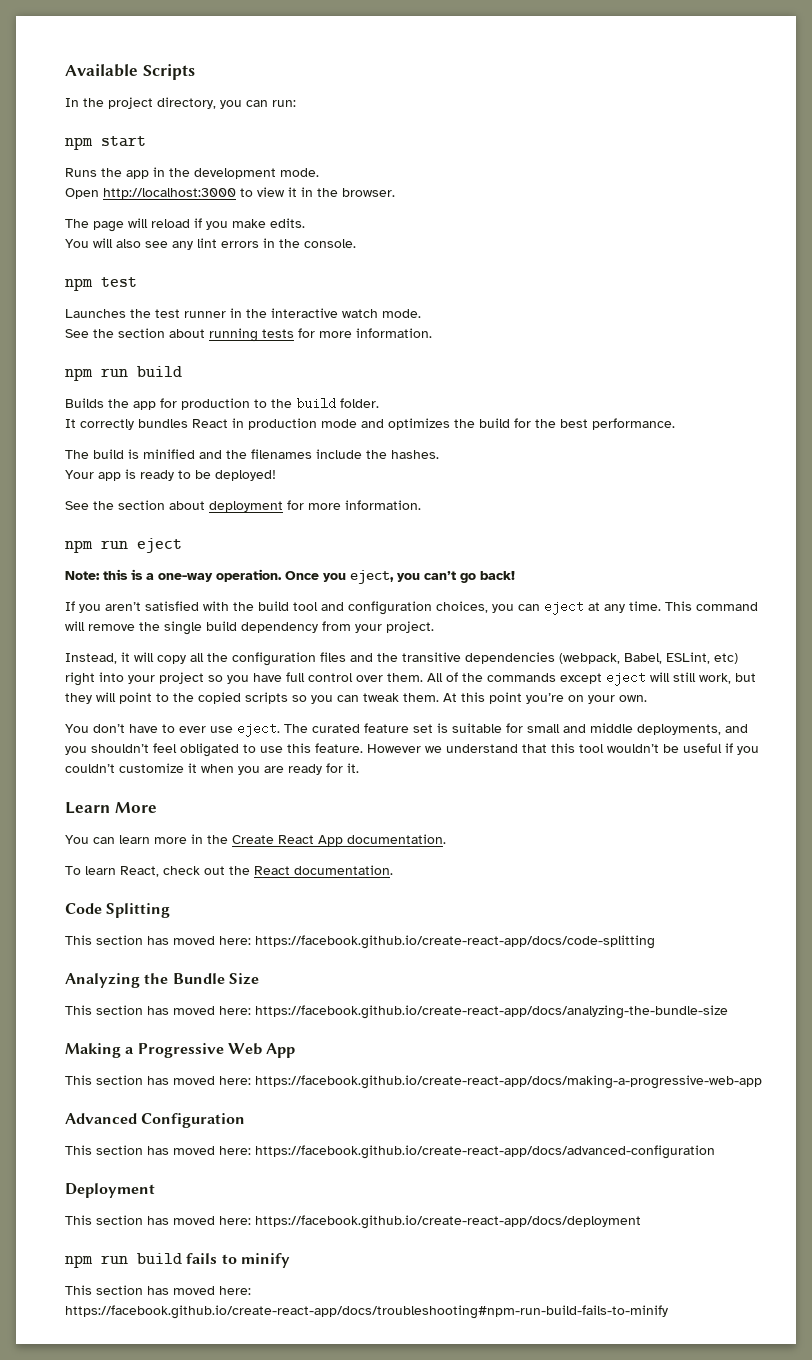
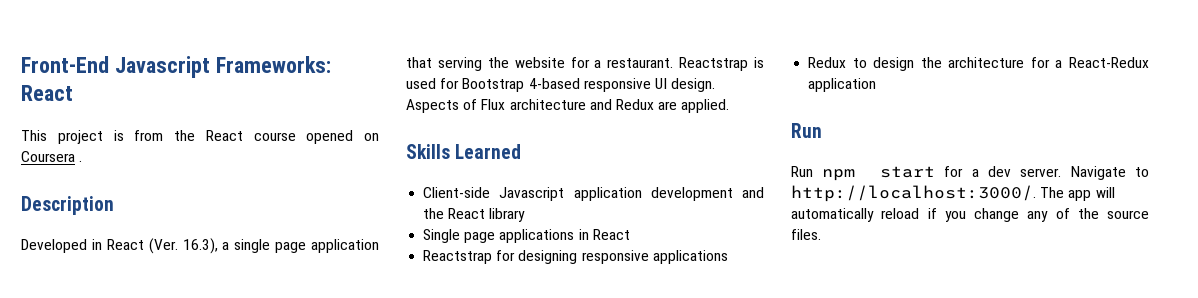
[65,64,195,80] [65,97,296,109] [65,136,146,150] [65,167,319,179] [65,187,395,199] [65,218,305,232] [65,238,356,250] [65,277,137,291] [65,308,421,318] [65,328,432,342] [65,366,182,381] [65,397,379,410] [65,418,675,430] [65,449,439,459] [65,469,276,481] [65,500,421,512] [65,538,182,553] [65,569,515,584] [65,600,758,615] [65,621,434,635] [65,652,738,666] [65,671,756,686] [65,692,647,704] [65,722,748,737] [65,743,759,757] [65,763,359,775] [65,802,157,814] [65,834,446,846] [65,865,393,877] [65,903,171,918] [65,935,655,949] [65,973,259,988] [65,1005,728,1019] [65,1043,296,1058] [65,1075,762,1089] [65,1113,246,1128] [65,1145,715,1159] [65,1183,155,1198] [65,1215,641,1229] [65,1253,290,1268] [65,1285,251,1295] [65,1305,668,1319] Available Scripts // In the project directory, you can run: // npm start // Runs the app in the development mode. // Open http://localhost:3000 to view it in the browser. // The page will reload if you make edits. // You will also see any lint errors in the console. // npm test // Launches the test runner in the interactive watch mode. // See the section about running tests for more information. // npm run build // Builds the app for production to the build folder. // It correctly bundles React in production mode and optimizes the build for the best performance. // The build is minified and the filenames include the hashes. // Your app is ready to be deployed! // See the section about deployment for more information. // npm run eject // Note: this is a one-way operation. Once you eject, you can’t go back! // If you aren’t satisfied with the build tool and configuration choices, you can eject at any time. This command will remove the single build dependency from your project. // Instead, it will copy all the configuration files and the transitive dependencies (webpack, Babel, ESLint, etc) right into your project so you have full control over them. All of the commands except eject will still work, but they will point to the copied scripts so you can tweak them. At this point you’re on your own. // You don’t have to ever use eject. The curated feature set is suitable for small and middle deployments, and you shouldn’t feel obligated to use this feature. However we understand that this tool wouldn’t be useful if you couldn’t customize it when you are ready for it. // Learn More // You can learn more in the Create React App documentation. // To learn React, check out the React documentation. // Code Splitting // This section has moved here: https://facebook.github.io/create-react-app/docs/code-splitting // Analyzing the Bundle Size // This section has moved here: https://facebook.github.io/create-react-app/docs/analyzing-the-bundle-size // Making a Progressive Web App // This section has moved here: https://facebook.github.io/create-react-app/docs/making-a-progressive-web-app // Advanced Configuration // This section has moved here: https://facebook.github.io/create-react-app/docs/advanced-configuration // Deployment // This section has moved here: https://facebook.github.io/create-react-app/docs/deployment // npm run build fails to minify // This section has moved here: https://facebook.github.io/create-react-app/docs/troubleshooting#npm-run-build-fails-to-minify -> [21,56,331,78] [21,85,73,101] [21,130,379,144] [21,151,83,162] [21,196,114,215] [21,238,379,254] [406,57,764,71] [406,78,716,92] [406,99,730,113] [406,144,522,159] [423,187,764,201] [423,208,526,222] [423,229,630,243] [423,250,728,264] [808,57,1149,71] [808,78,877,92] [791,123,822,138] [791,166,1149,181] [791,185,1115,202] [791,208,1149,222] [791,229,821,240] Front-End Javascript Frameworks: React // This project is from the React course opened on Coursera . // Description // Developed in React (Ver. 16.3), a single page application that serving the website for a restaurant. Reactstrap is used for Bootstrap 4-based responsive UI design. Aspects of Flux architecture and Redux are applied. // Skills Learned // Client-side Javascript application development and the React library // Single page applications in React // Reactstrap for designing responsive applications // Redux to design the architecture for a React-Redux application // Run // Run npm start for a dev server. Navigate to http://localhost:3000/. The app will automatically reload if you change any of the source files.

